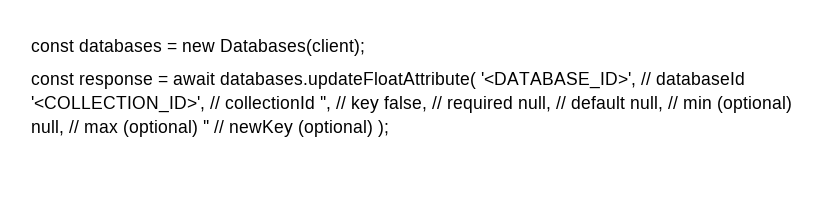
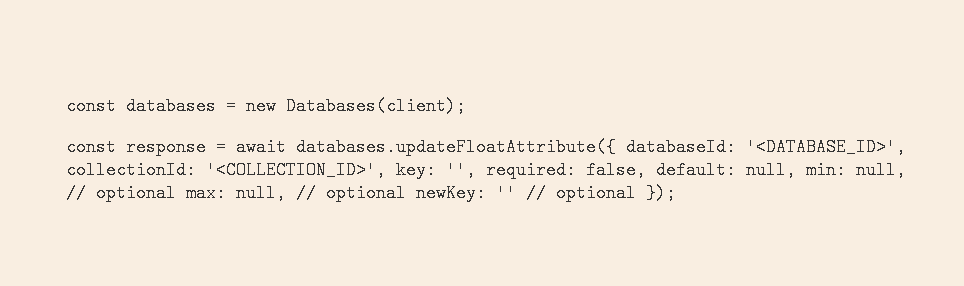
[220,72,745,89] [31,96,792,113] [31,120,389,137] databases.updateFloatAttribute( '<DATABASE_ID>', // databaseId '<COLLECTION_ID>', // collectionId '', // key false, // required null, // default null, // min (optional) null, // max (optional) '' // newKey (optional) ); -> [296,138,906,156] [66,161,906,179] [66,184,676,202] databases.updateFloatAttribute({ databaseId: '<DATABASE_ID>', collectionId: '<COLLECTION_ID>', key: '', required: false, default: null, min: null, // optional max: null, // optional newKey: '' // optional });

